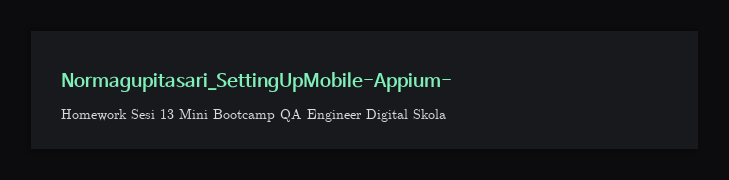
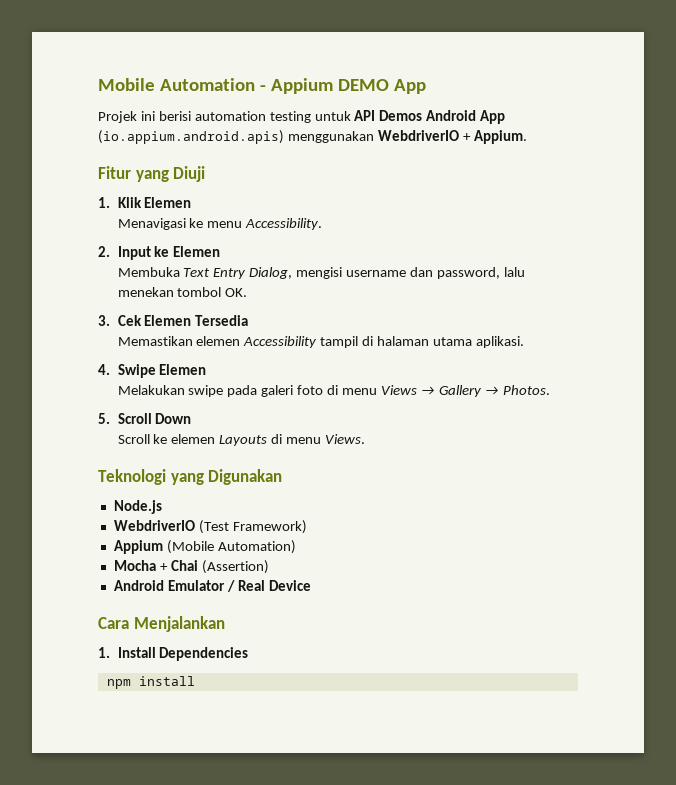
[61,72,452,92] [61,108,446,122] Normagupitasari_SettingUpMobile-Appium- // Homework Sesi 13 Mini Bootcamp QA Engineer Digital Skola -> [98,78,426,94] [98,110,506,124] [98,130,527,144] [98,166,206,182] [98,197,192,208] [117,218,323,230] [98,246,221,260] [117,267,525,279] [117,287,248,297] [98,315,249,326] [117,336,524,348] [98,364,207,378] [117,385,550,397] [98,413,192,424] [117,434,366,446] [98,469,283,485] [113,500,162,514] [113,520,307,534] [113,540,296,554] [113,560,269,574] [113,580,311,592] [98,616,225,632] [98,647,249,661] [106,676,195,689] Mobile Automation - Appium DEMO App // Projek ini berisi automation testing untuk API Demos Android App (io.appium.android.apis) menggunakan WebdriverIO + Appium. // Fitur yang Diuji // 1. Klik Elemen // Menavigasi ke menu Accessibility. // 2. Input ke Elemen // Membuka Text Entry Dialog, mengisi username dan password, lalu menekan tombol OK. // 3. Cek Elemen Tersedia // Memastikan elemen Accessibility tampil di halaman utama aplikasi. // 4. Swipe Elemen // Melakukan swipe pada galeri foto di menu Views → Gallery → Photos. // 5. Scroll Down // Scroll ke elemen Layouts di menu Views. // Teknologi yang Digunakan // Node.js // WebdriverIO (Test Framework) // Appium (Mobile Automation) // Mocha + Chai (Assertion) // Android Emulator / Real Device // Cara Menjalankan // 1. Install Dependencies // npm install

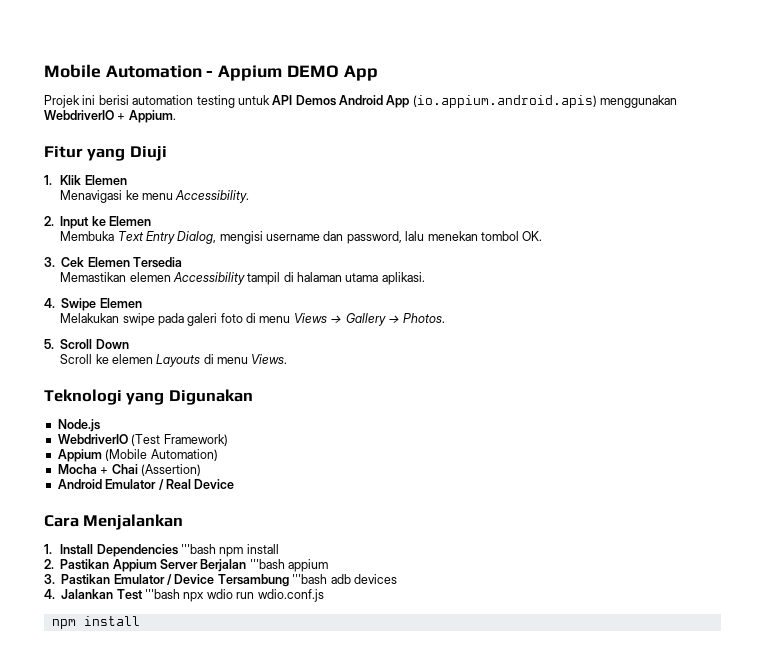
(249, 654) none -> [180,544,279,557] [44,559,329,572] [44,574,397,587] [44,589,324,602] '''bash npm install // 2. Pastikan Appium Server Berjalan '''bash appium // 3. Pastikan Emulator / Device Tersambung '''bash adb devices // 4. Jalankan Test '''bash npx wdio run wdio.conf.js

